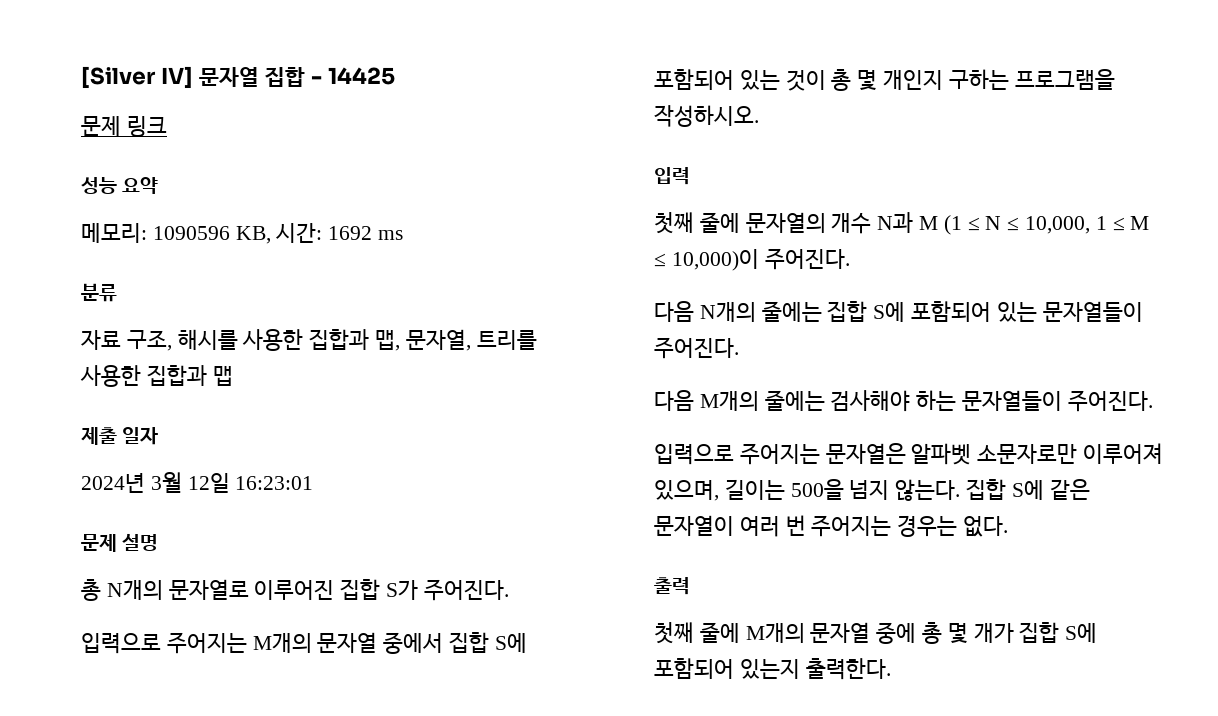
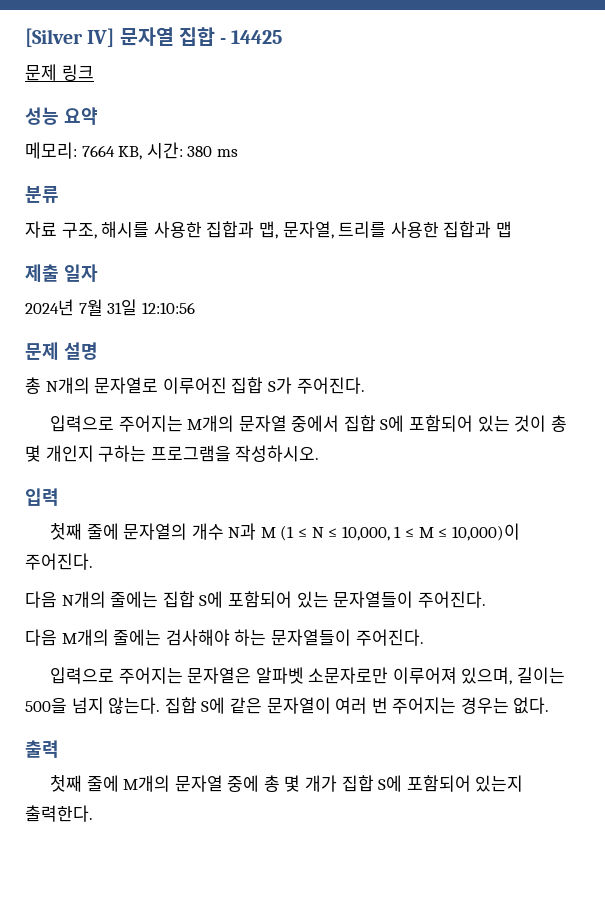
[152,226,230,240] 1090596 -> [81,145,115,157] 7664
[328,226,373,240] 1692 -> [187,146,213,157] 380
[150,472,314,493] 3월 12일 16:23:01 -> [78,299,195,316] 7월 31일 12:10:56

